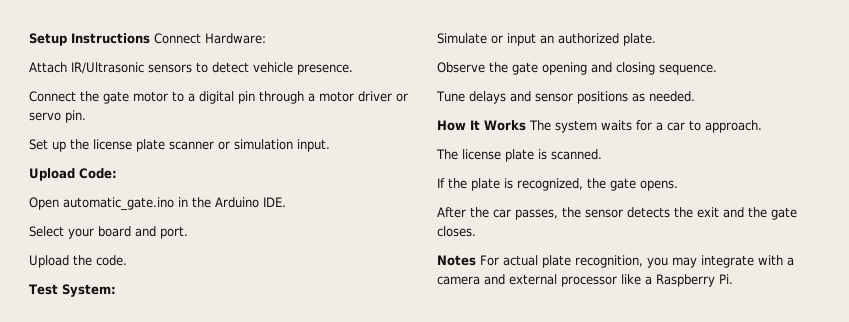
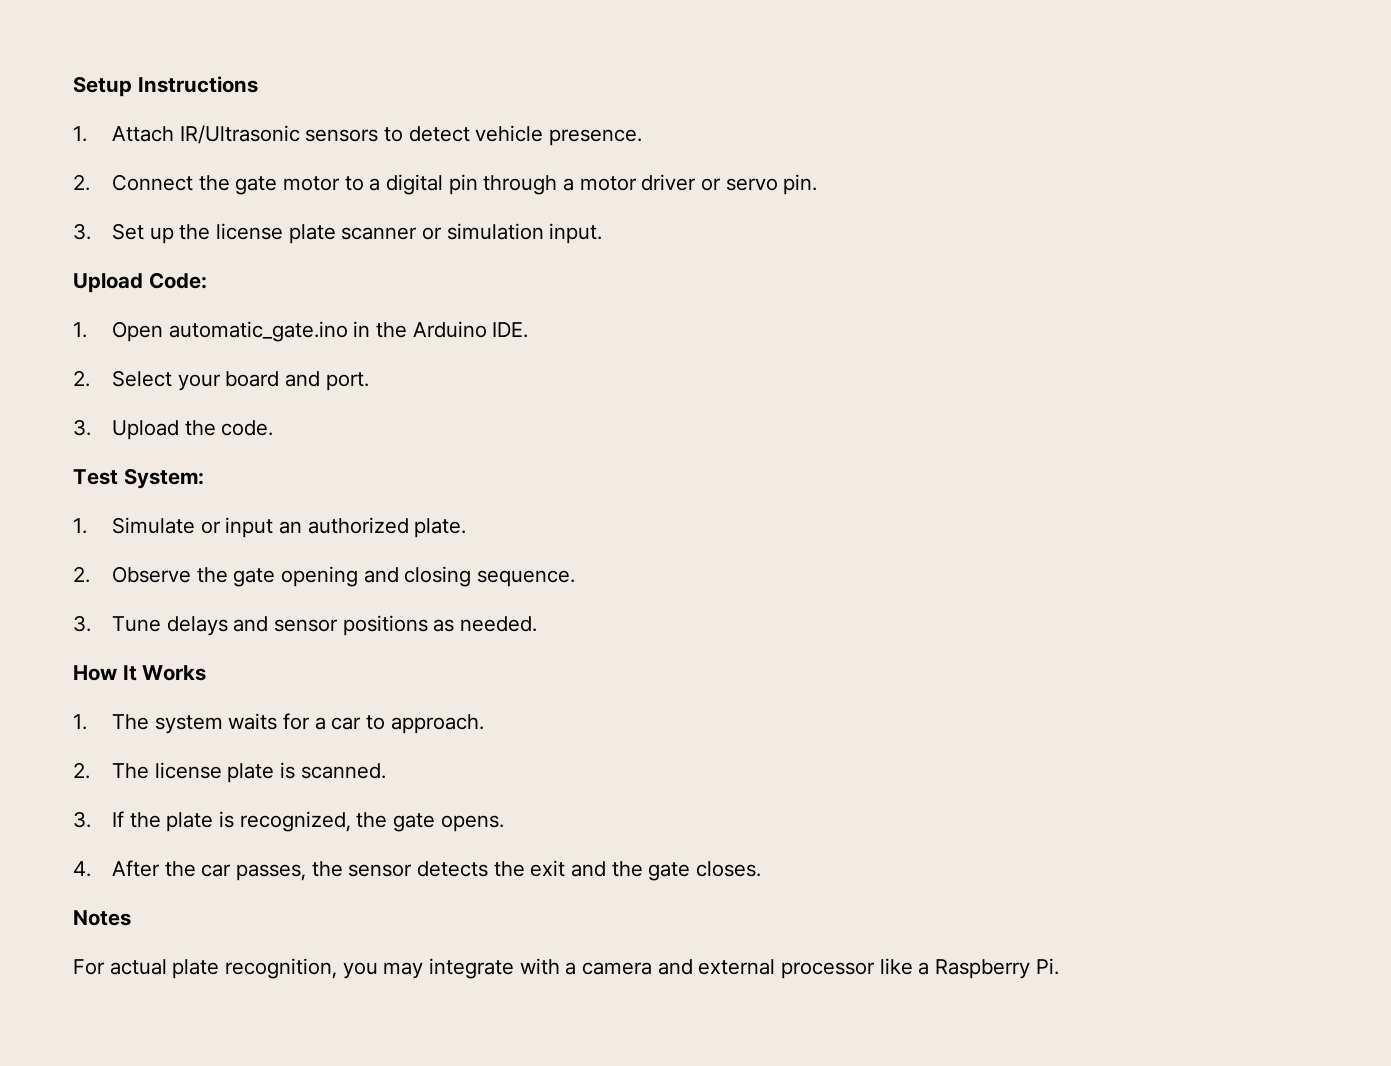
[154,33,266,44] Connect Hardware: // -> [73,126,87,142] // 1.
(353, 69) none -> [73,174,90,191] 2.
(86, 116) none -> [73,223,91,240] 3.
(117, 173) none -> [73,322,87,338] 1.
(286, 202) none -> [73,370,90,387] 2.
(188, 232) none -> [73,419,91,436] 3.
(116, 290) none -> [73,518,87,534] 1.
(656, 39) none -> [73,566,90,583] 2.
(717, 69) none -> [73,615,91,632] 3.
(526, 125) none -> [73,714,87,730] // 1.
(762, 126) none -> [73,762,90,779] 2.
(602, 154) none -> [73,811,91,828] 3.
(678, 185) none -> [73,861,91,877] 4.
(476, 260) none -> (131, 918) //

